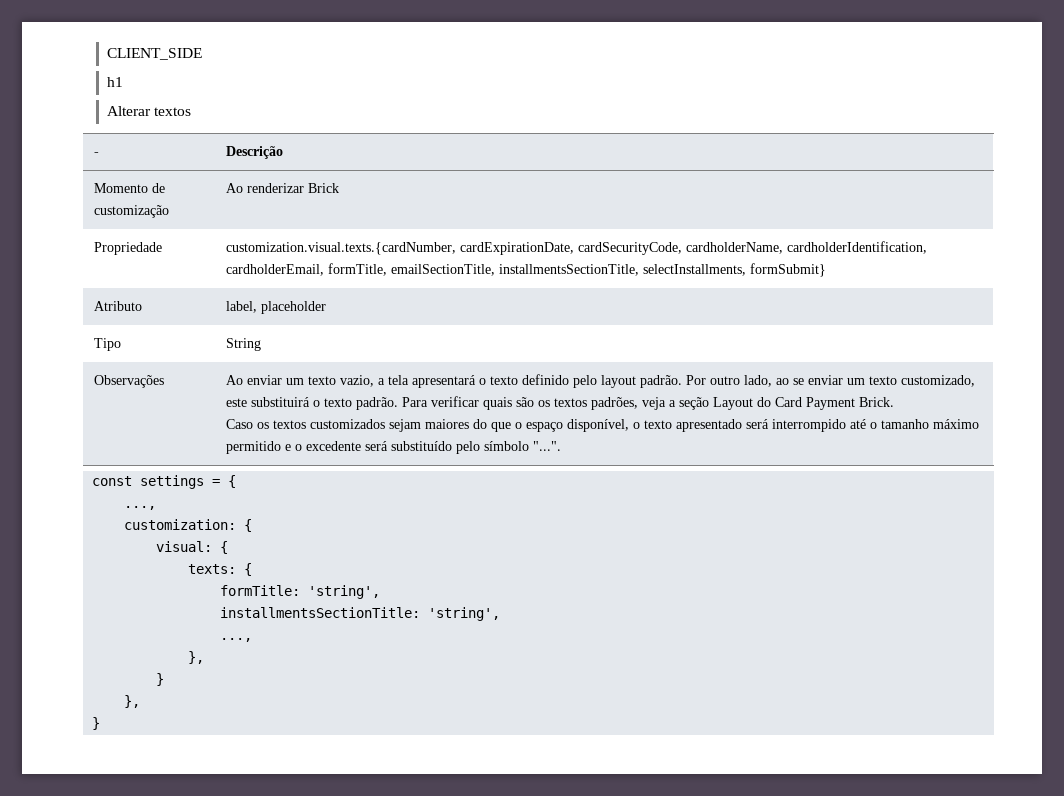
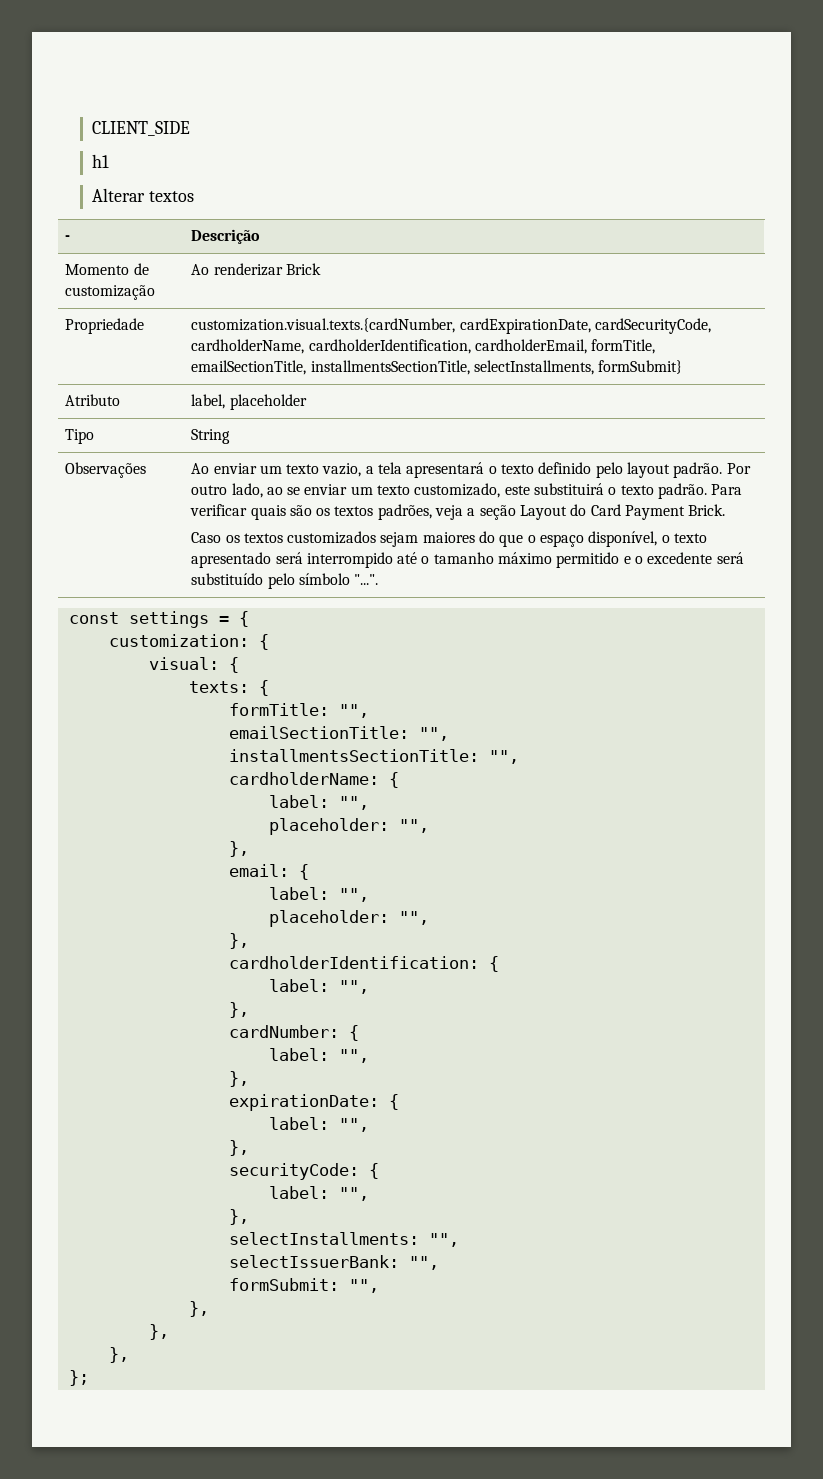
[124,506,157,510] // ..., -> (249, 619) none
[308,585,381,599] [220,607,501,621] [220,638,253,642] [188,651,205,664] [156,673,165,686] [124,695,141,708] [92,717,101,730] 'string', // installmentsSectionTitle: 'string', // ..., // }, // } // }, // } -> [338,704,369,718] [228,726,449,741] [228,749,519,764] [228,772,399,788] [268,795,369,810] [268,818,429,835] [228,841,249,857] [228,864,309,880] [268,887,369,902] [268,910,429,927] [228,933,249,949] [228,956,499,972] [268,979,369,994] [228,1002,249,1018] [228,1025,359,1041] [268,1048,369,1063] [228,1071,249,1087] [228,1094,399,1111] [268,1117,369,1132] [228,1140,249,1156] [228,1163,379,1180] [268,1186,369,1201] [228,1209,249,1225] [228,1232,459,1247] [228,1255,439,1270] [228,1278,379,1293] [188,1301,209,1317] [148,1324,169,1340] [108,1347,129,1363] [68,1370,89,1386] "", // emailSectionTitle: "", // installmentsSectionTitle: "", // cardholderName: { // label: "", // placeholder: "", // }, // email: { // label: "", // placeholder: "", // }, // cardholderIdentification: { // label: "", // }, // cardNumber: { // label: "", // }, // expirationDate: { // label: "", // }, // securityCode: { // label: "", // }, // selectInstallments: "", // selectIssuerBank: "", // formSubmit: "", // }, // }, // }, // };

